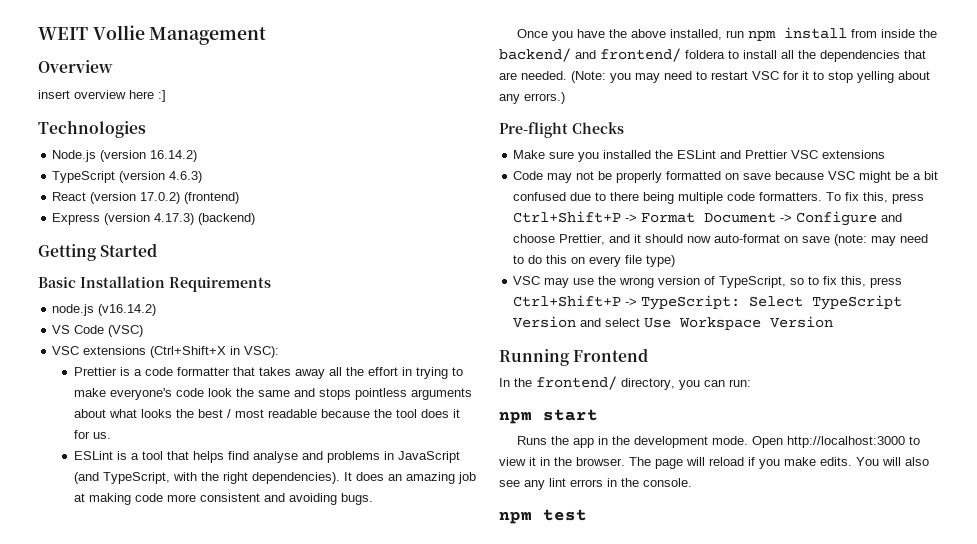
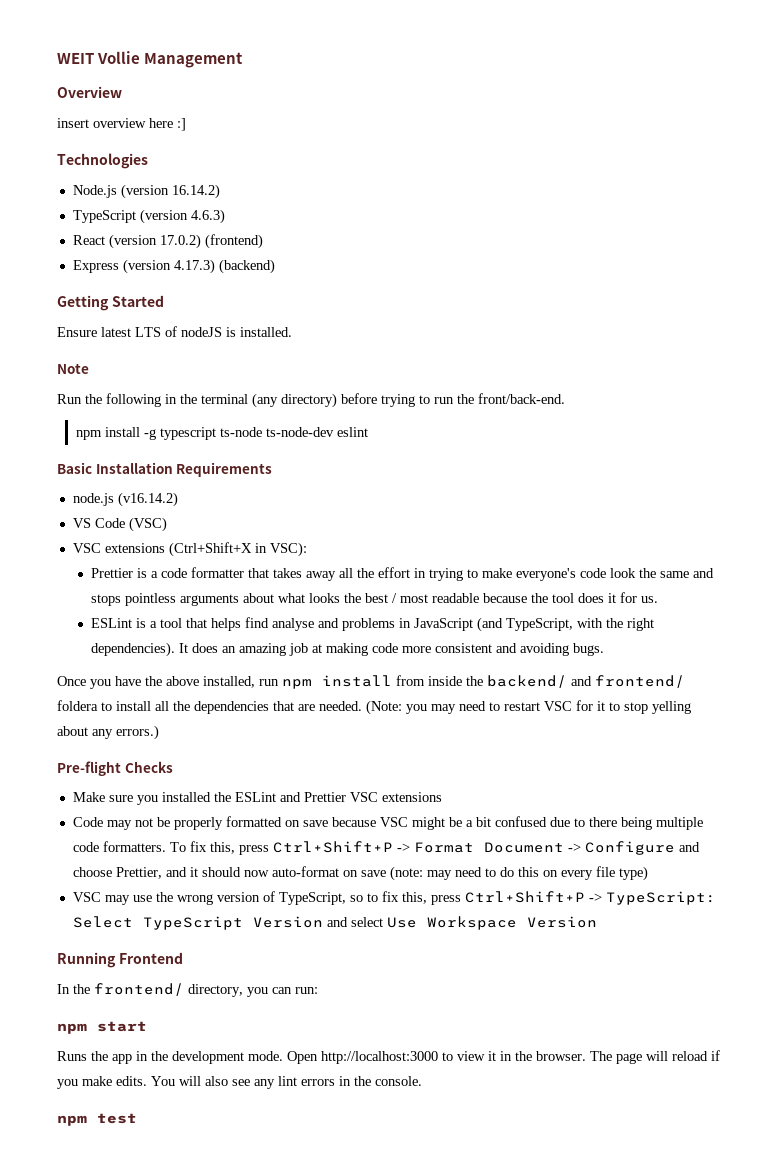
(158, 250) none -> [57,326,292,337] [57,363,89,374] [57,393,565,408] [75,427,368,440] // Ensure latest LTS of nodeJS is installed. // Note // Run the following in the terminal (any directory) before trying to run the front/back-end. // npm install -g typescript ts-node ts-node-dev eslint

